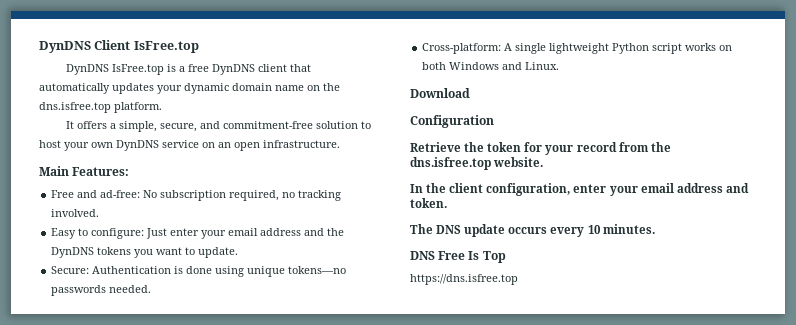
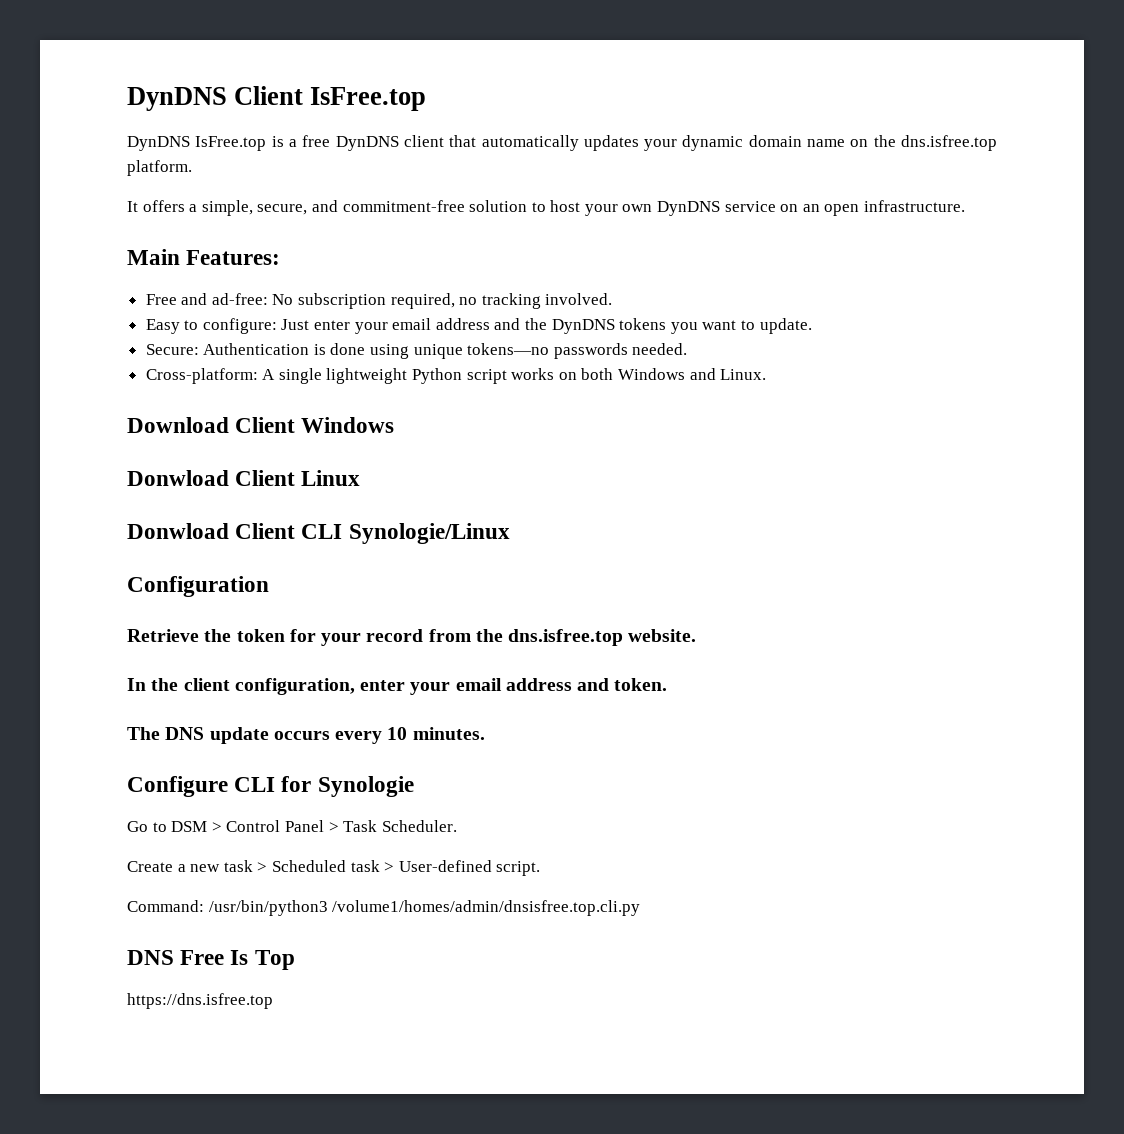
(470, 93) none -> [235,417,395,433] [127,470,361,486] [127,523,510,544] Client Windows // Donwload Client Linux // Donwload Client CLI Synologie/Linux
(655, 229) none -> [127,776,414,797] [127,820,457,832] [127,860,541,876] [127,900,641,916] // Configure CLI for Synologie // Go to DSM > Control Panel > Task Scheduler. // Create a new task > Scheduled task > User-defined script. // Command: /usr/bin/python3 /volume1/homes/admin/dnsisfree.top.cli.py

